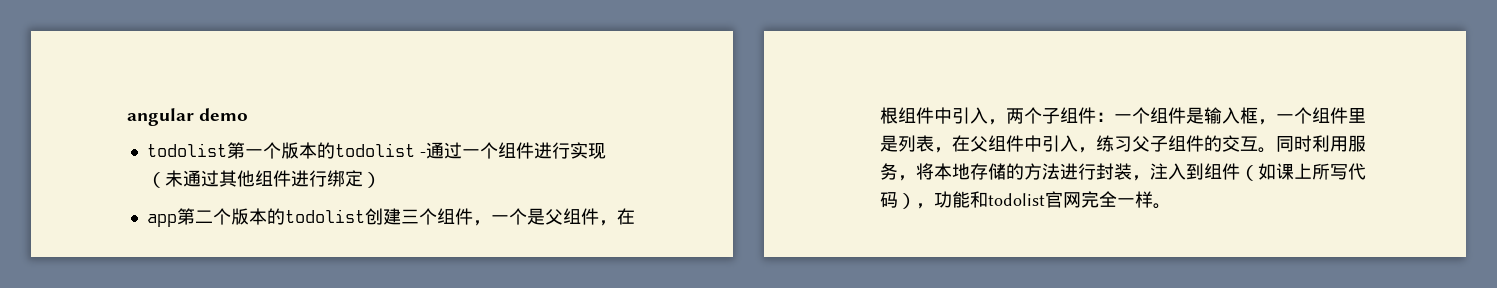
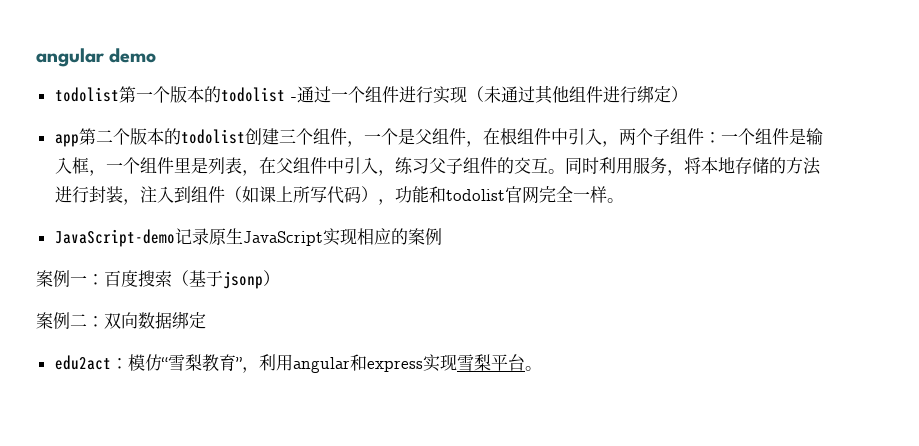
(1171, 206) none -> [54,228,442,247] [36,270,280,289] [36,311,206,329] [54,354,542,373] // JavaScript-demo记录原生JavaScript实现相应的案例 // 案例一：百度搜索（基于jsonp） // 案例二：双向数据绑定 // edu2act：模仿“雪梨教育”，利用angular和express实现雪梨平台。

